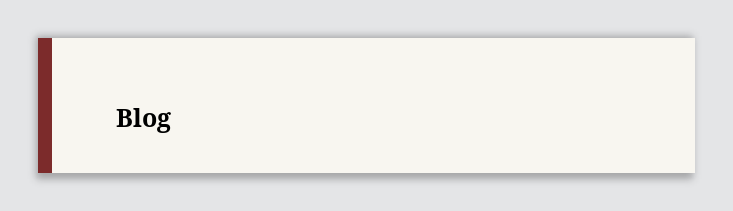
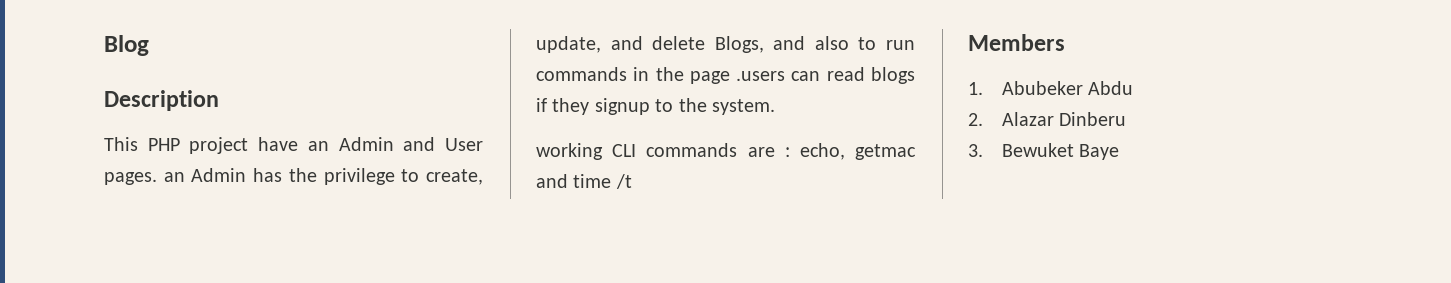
(171, 120) none -> [104,90,219,111] [104,137,483,154] [104,168,484,185] [536,36,915,53] [536,67,915,84] [536,98,775,115] [536,143,916,160] [536,174,632,189] [968,34,1065,51] [968,81,1134,95] [968,112,1127,126] [968,143,1120,160] // Description // This PHP project have an Admin and User pages. an Admin has the privilege to create, update, and delete Blogs, and also to run commands in the page .users can read blogs if they signup to the system. // working CLI commands are : echo, getmac and time /t // Members // 1. Abubeker Abdu // 2. Alazar Dinberu // 3. Bewuket Baye

